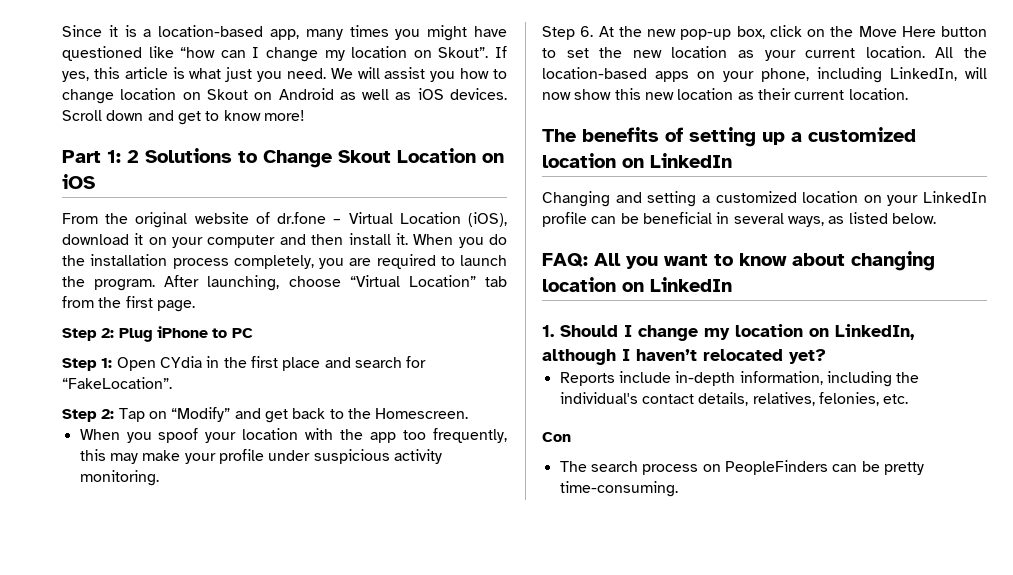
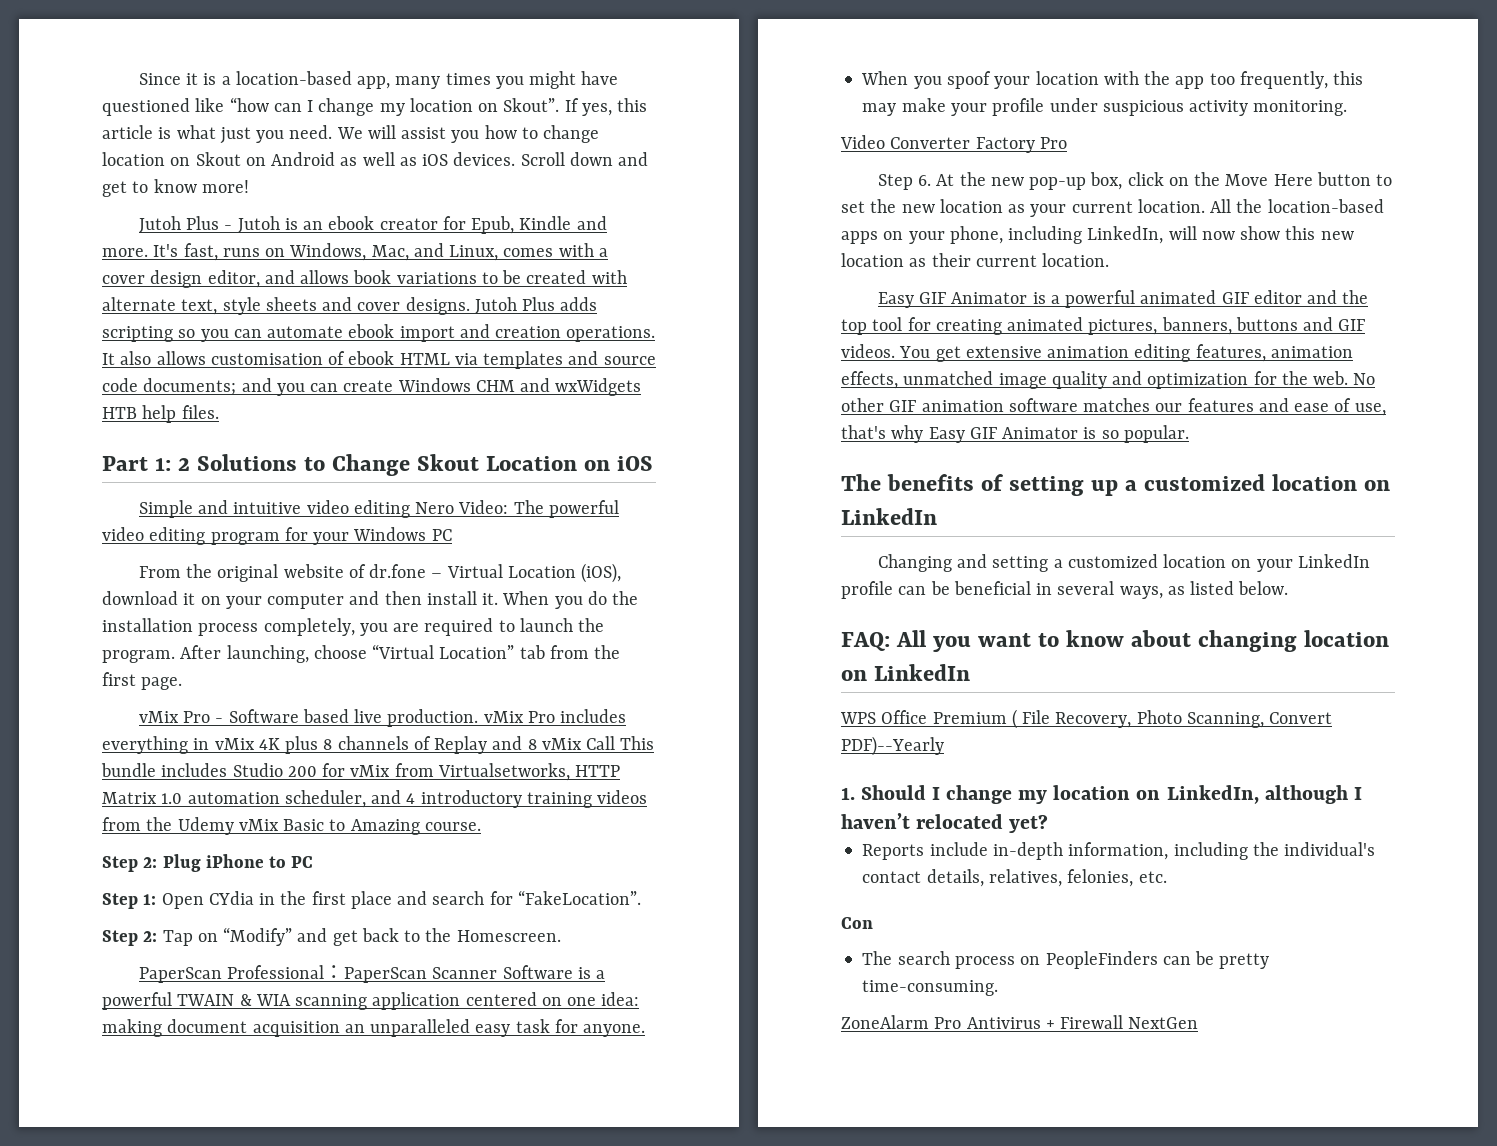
(305, 115) none -> [138,216,607,234] [102,243,608,261] [102,270,627,288] [102,297,598,315] [102,324,656,342] [102,351,656,369] [102,378,642,396] [102,405,219,423] // Jutoh Plus - Jutoh is an ebook creator for Epub, Kindle and more. It's fast, runs on Windows, Mac, and Linux, comes with a cover design editor, and allows book variations to be created with alternate text, style sheets and cover designs. Jutoh Plus adds scripting so you can automate ebook import and creation operations. It also allows customisation of ebook HTML via templates and source code documents; and you can create Windows CHM and wxWidgets HTB help files.
(95, 181) none -> [138,500,619,518] [102,527,452,545] // Simple and intuitive video editing Nero Video: The powerful video editing program for your Windows PC
(195, 306) none -> [138,709,627,727] [102,736,655,754] [101,763,621,781] [102,790,648,808] [102,817,481,835] // vMix Pro - Software based live production. vMix Pro includes everything in vMix 4K plus 8 channels of Replay and 8 vMix Call This bundle includes Studio 200 for vMix from Virtualsetworks, HTTP Matrix 1.0 automation scheduler, and 4 introductory training videos from the Udemy vMix Basic to Amazing course.
(469, 413) none -> [138,965,606,983] [102,992,640,1010] [102,1019,646,1037] // PaperScan Professional：PaperScan Scanner Software is a powerful TWAIN & WIA scanning application centered on one idea: making document acquisition an unparalleled easy task for anyone.
(159, 478) none -> [840,135,1067,153] // Video Converter Factory Pro
(908, 94) none -> [877,290,1369,308] [841,317,1366,335] [841,344,1353,362] [841,371,1376,389] [841,398,1386,416] [841,425,1189,443] // Easy GIF Animator is a powerful animated GIF editor and the top tool for creating animated pictures, banners, buttons and GIF videos. You get extensive animation editing features, animation effects, unmatched image quality and optimization for the web. No other GIF animation software matches our features and ease of use, that's why Easy GIF Animator is so popular.
(732, 284) none -> [840,709,1333,729] [841,736,944,756] // WPS Office Premium ( File Recovery, Photo Scanning, Convert PDF)--Yearly
(678, 489) none -> [841,1015,1199,1029] // ZoneAlarm Pro Antivirus + Firewall NextGen

